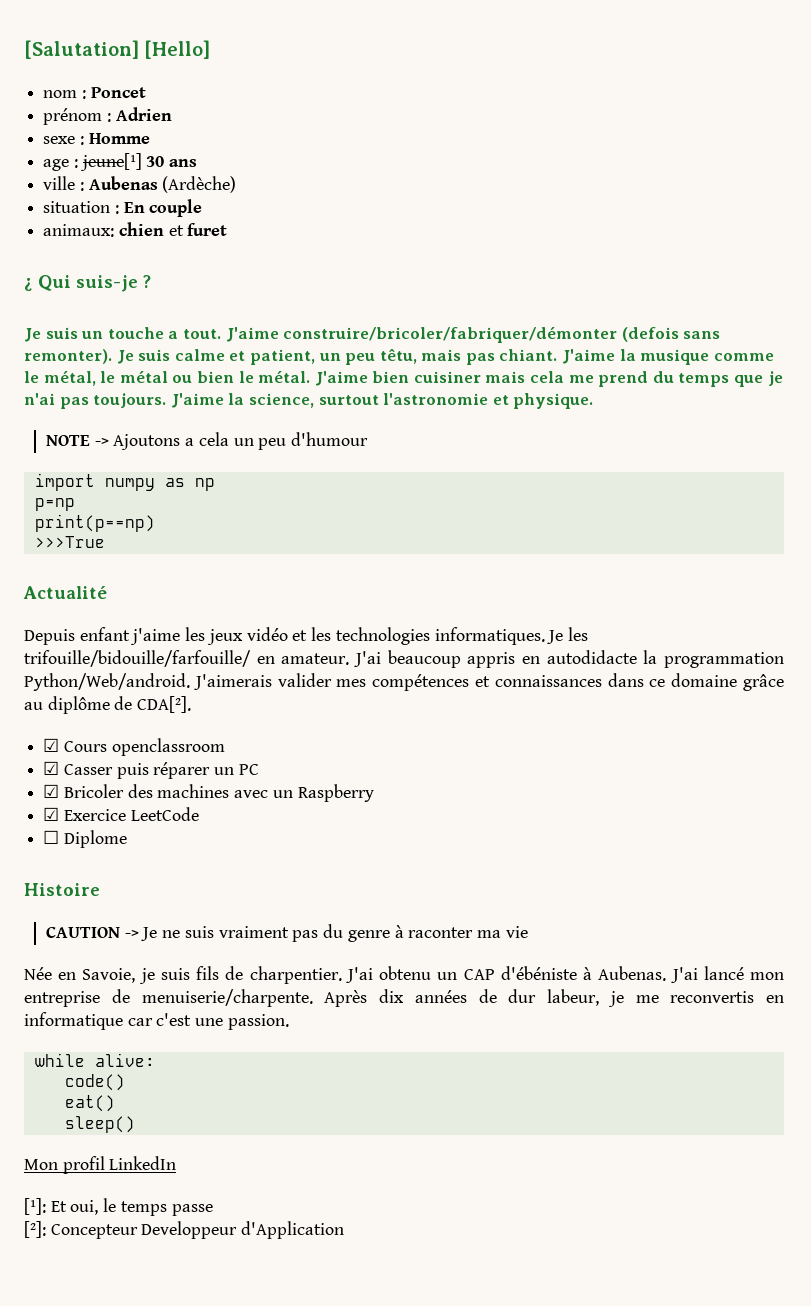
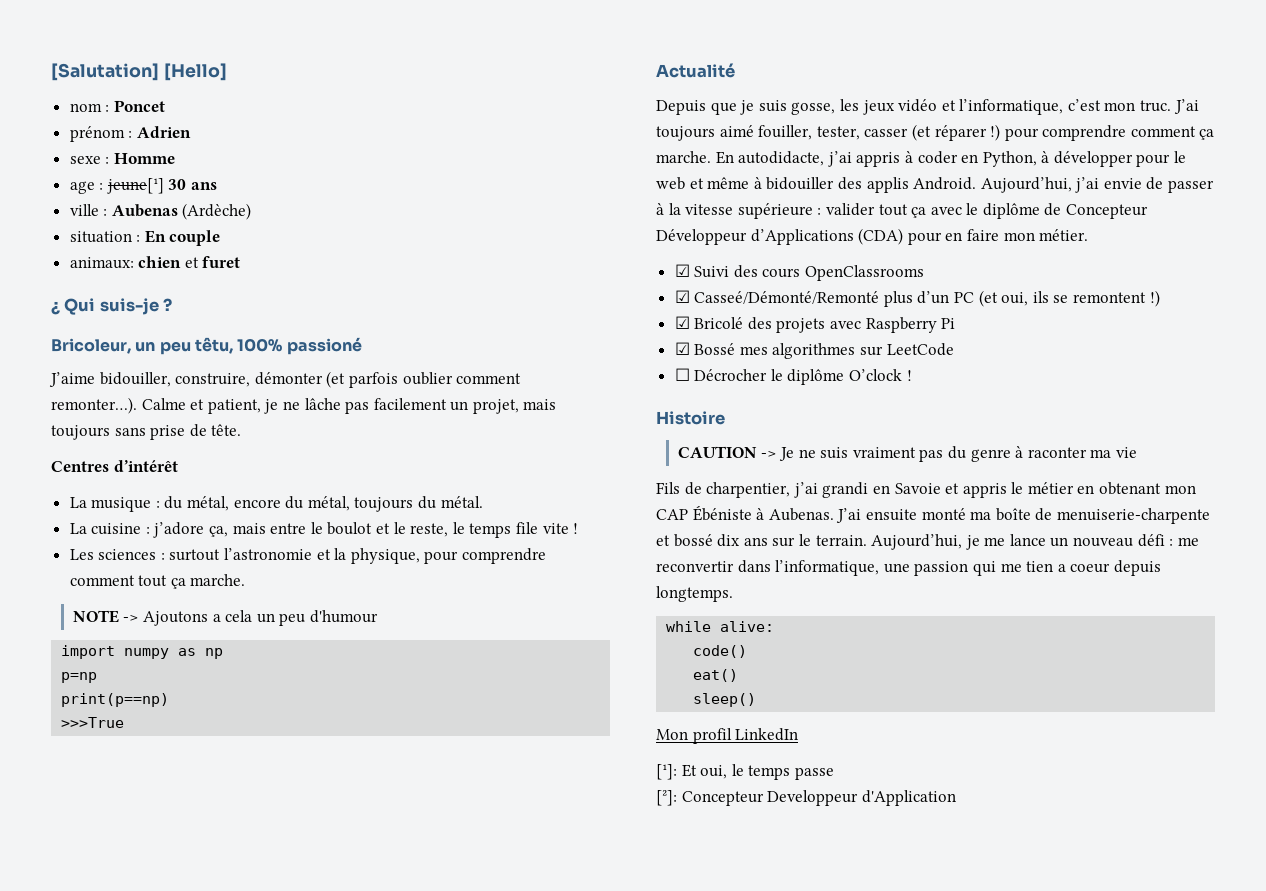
[24,326,721,343] [24,348,774,365] [24,370,783,387] [24,393,594,409] Je suis un touche a tout. J'aime construire/bricoler/fabriquer/démonter (defois sans remonter). Je suis calme et patient, un peu têtu, mais pas chiant. J'aime la musique comme le métal, le métal ou bien le métal. J'aime bien cuisiner mais cela me prend du temps que je n'ai pas toujours. J'aime la science, surtout l'astronomie et physique. -> [51,337,362,355] [49,371,522,388] [51,397,557,414] [51,424,242,440] [51,460,178,472] [69,496,483,512] [69,522,579,538] [69,548,547,564] [69,574,246,589] Bricoleur, un peu têtu, 100% passioné // J’aime bidouiller, construire, démonter (et parfois oublier comment remonter…). Calme et patient, je ne lâche pas facilement un projet, mais toujours sans prise de tête. // Centres d’intérêt // La musique : du métal, encore du métal, toujours du métal. // La cuisine : j’adore ça, mais entre le boulot et le reste, le temps file vite ! // Les sciences : surtout l’astronomie et la physique, pour comprendre comment tout ça marche.
[79,627,588,645] [24,650,784,668] [24,673,784,691] [24,696,192,714] [43,738,225,756] [43,761,259,779] [43,784,293,798] enfant j'aime les jeux vidéo et les technologies informatiques. Je les trifouille/bidouille/farfouille/ en amateur. J'ai beaucoup appris en autodidacte la programmation Python/Web/android. J'aimerais valider mes compétences et connaissances dans ce domaine grâce au diplôme de CDA[²]. // ☑ Cours openclassroom // ☑ Casser puis réparer un PC // ☑ Bricoler des machines avec un -> [710,99,1199,115] [656,124,1215,141] [656,151,1187,167] [656,177,1215,193] [656,203,1149,219] [656,228,1089,245] [674,264,925,281] [674,290,1160,307] [674,316,862,333] que je suis gosse, les jeux vidéo et l’informatique, c’est mon truc. J’ai toujours aimé fouiller, tester, casser (et réparer !) pour comprendre comment ça marche. En autodidacte, j’ai appris à coder en Python, à développer pour le web et même à bidouiller des applis Android. Aujourd’hui, j’ai envie de passer à la vitesse supérieure : valider tout ça avec le diplôme de Concepteur Développeur d’Applications (CDA) pour en faire mon métier. // ☑ Suivi des cours OpenClassrooms // ☑ Casseé/Démonté/Remonté plus d’un PC (et oui, ils se remontent !) // ☑ Bricolé des projets avec
[43,807,199,821] [43,830,127,848] // ☑ Exercice LeetCode // ☐ Diplome -> [941,318,956,329] [674,342,954,359] [674,368,912,385] Pi // ☑ Bossé mes algorithmes sur LeetCode // ☐ Décrocher le diplôme O’clock !
[24,966,784,984] [24,989,784,1007] [24,1012,289,1030] Née en Savoie, je suis fils de charpentier. J'ai obtenu un CAP d'ébéniste à Aubenas. J'ai lancé mon entreprise de menuiserie/charpente. Après dix années de dur labeur, je me reconvertis en informatique car c'est une passion. -> [656,482,1196,498] [656,505,1210,524] [656,534,1199,550] [656,560,1161,576] [656,586,733,602] Fils de charpentier, j’ai grandi en Savoie et appris le métier en obtenant mon CAP Ébéniste à Aubenas. J’ai ensuite monté ma boîte de menuiserie-charpente et bossé dix ans sur le terrain. Aujourd’hui, je me lance un nouveau défi : me reconvertir dans l’informatique, une passion qui me tien a coeur depuis longtemps.

